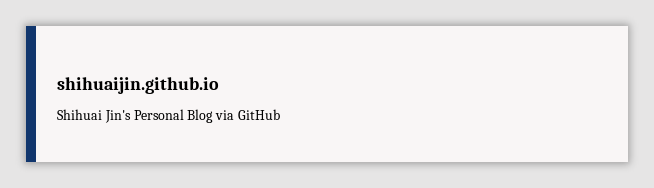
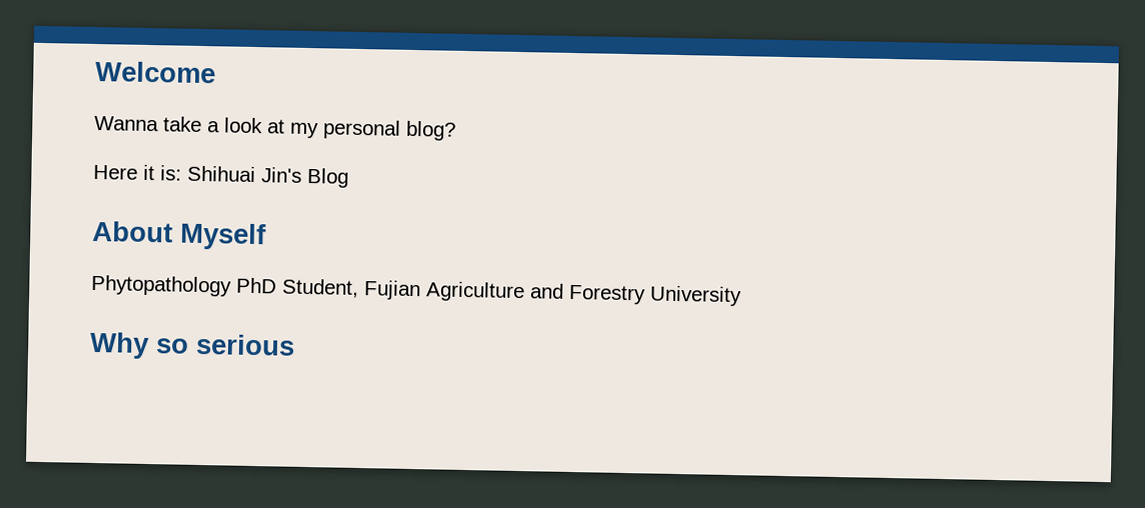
[57,77,219,94] shihuaijin.github.io // -> [95,60,216,84] [94,115,456,141] [93,164,182,181] Welcome // Wanna take a look at my personal blog? // Here it is:
[133,109,184,120] Personal -> (302, 175) none
[215,109,280,120] via GitHub -> [92,220,267,251] [91,274,742,307] [89,331,295,360] // About Myself // Phytopathology PhD Student, Fujian Agriculture and Forestry University // Why so serious

